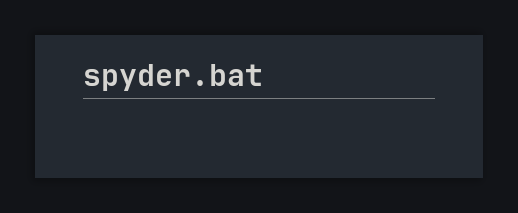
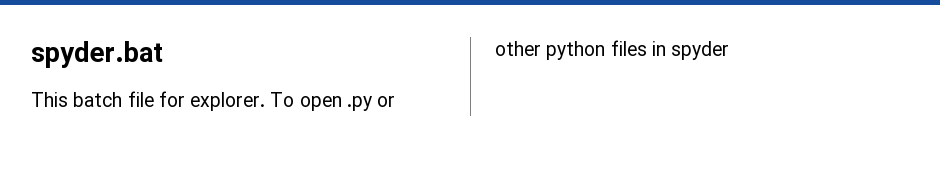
(263, 77) none -> [31,91,396,111] [495,40,730,60] // This batch file for explorer. To open .py or other python files in spyder

